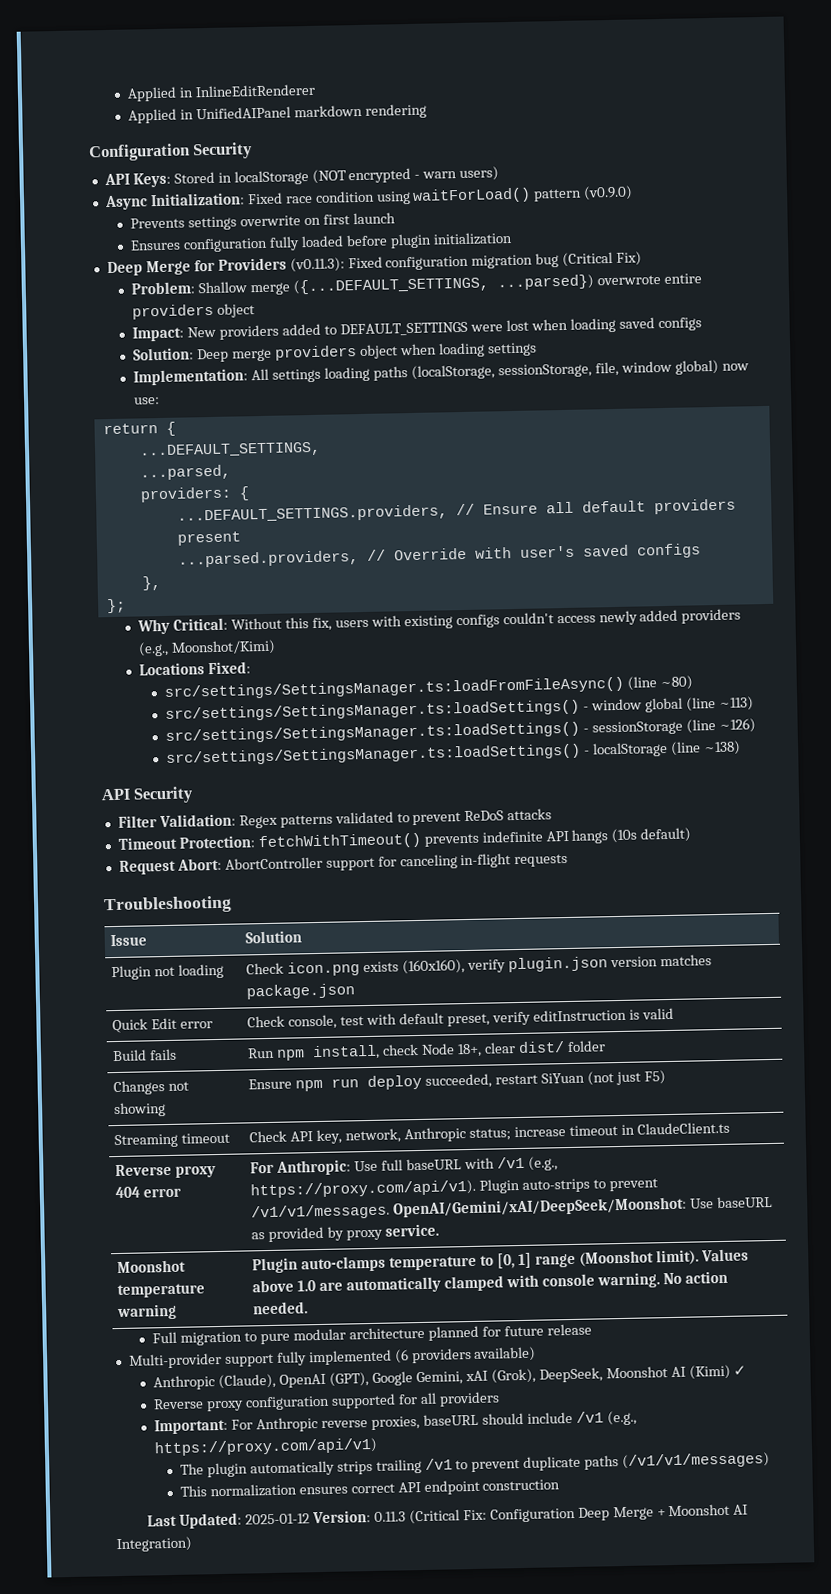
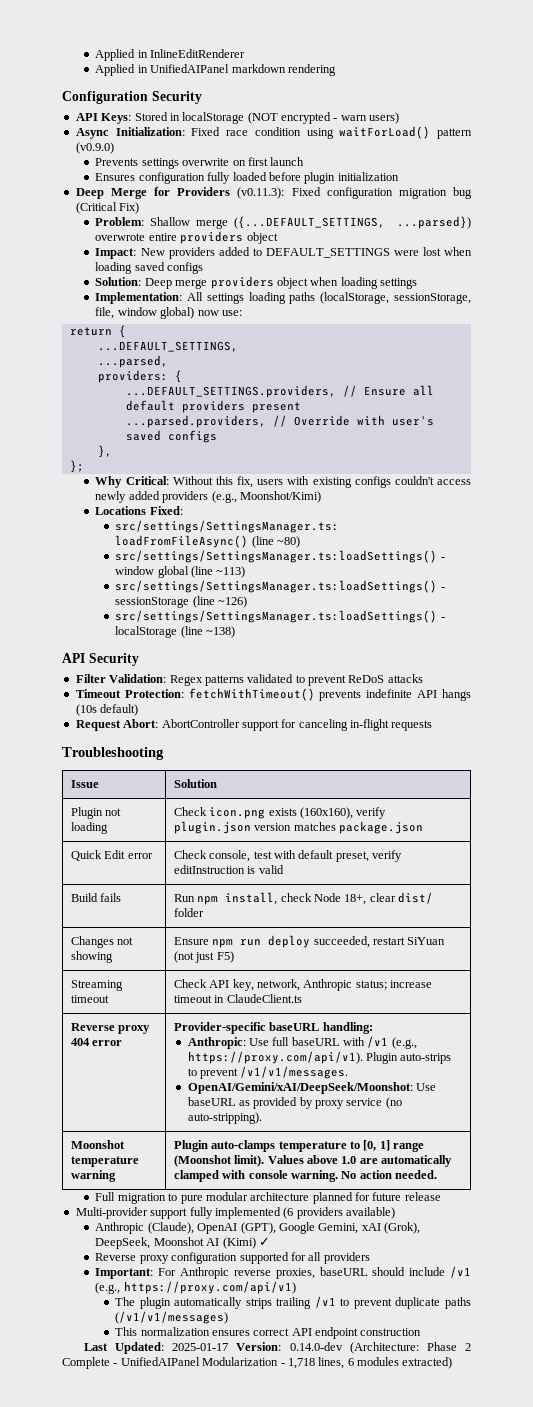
[250,1161,275,1174] For -> [173,1022,373,1034] Provider-specific baseURL handling: //
(391, 1212) none -> (349, 1072) //
[385,1223,440,1237] service. -> [346,1097,402,1109] [187,1112,262,1124] service (no auto-stripping).
[245,1503,749,1525] [116,1536,192,1553] 2025-01-12 Version: 0.11.3 (Critical Fix: Configuration Deep Merge + Moonshot AI Integration) -> [172,1342,471,1354] [62,1357,453,1369] 2025-01-17 Version: 0.14.0-dev (Architecture: Phase 2 Complete - UnifiedAIPanel Modularization - 1,718 lines, 6 modules extracted)

